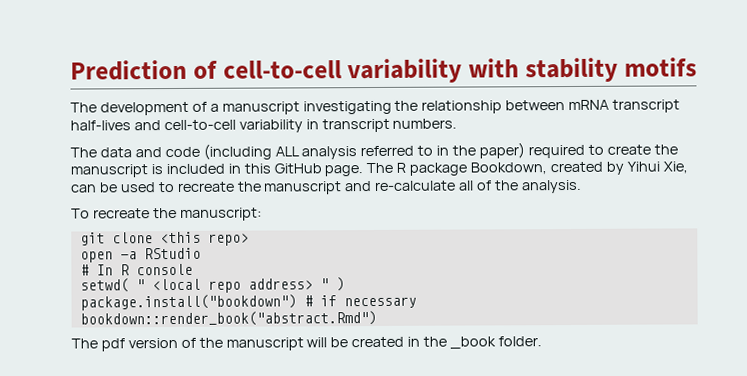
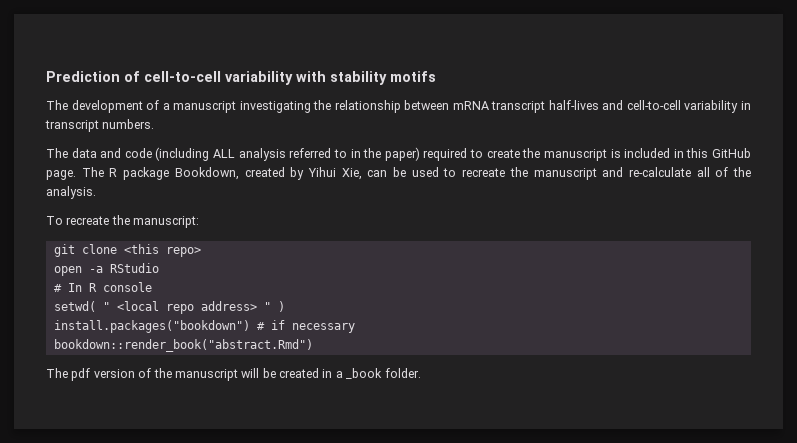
[79,294,297,311] package.install("bookdown") -> [53,320,250,333] install.packages("bookdown")
[423,336,448,347] the -> [335,371,343,378] a

